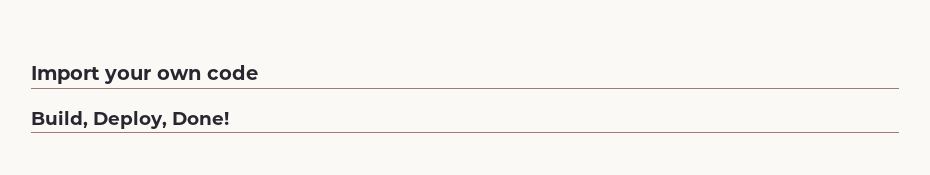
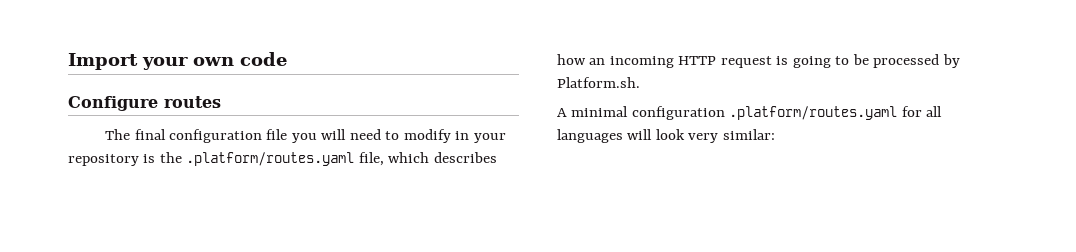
[31,110,229,129] Build, Deploy, Done! -> [68,96,221,111] [105,129,506,143] [68,152,497,166] [557,54,960,68] [557,77,640,88] [557,106,943,120] [557,129,775,143] Configure routes // The final configuration file you will need to modify in your repository is the .platform/routes.yaml file, which describes how an incoming HTTP request is going to be processed by Platform.sh. // A minimal configuration .platform/routes.yaml for all languages will look very similar:

